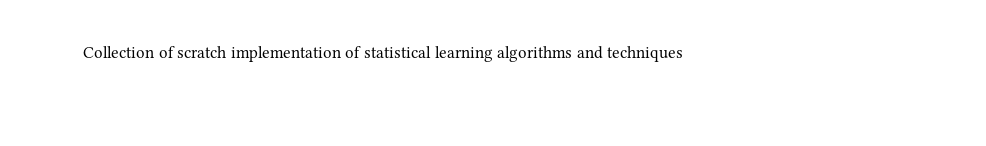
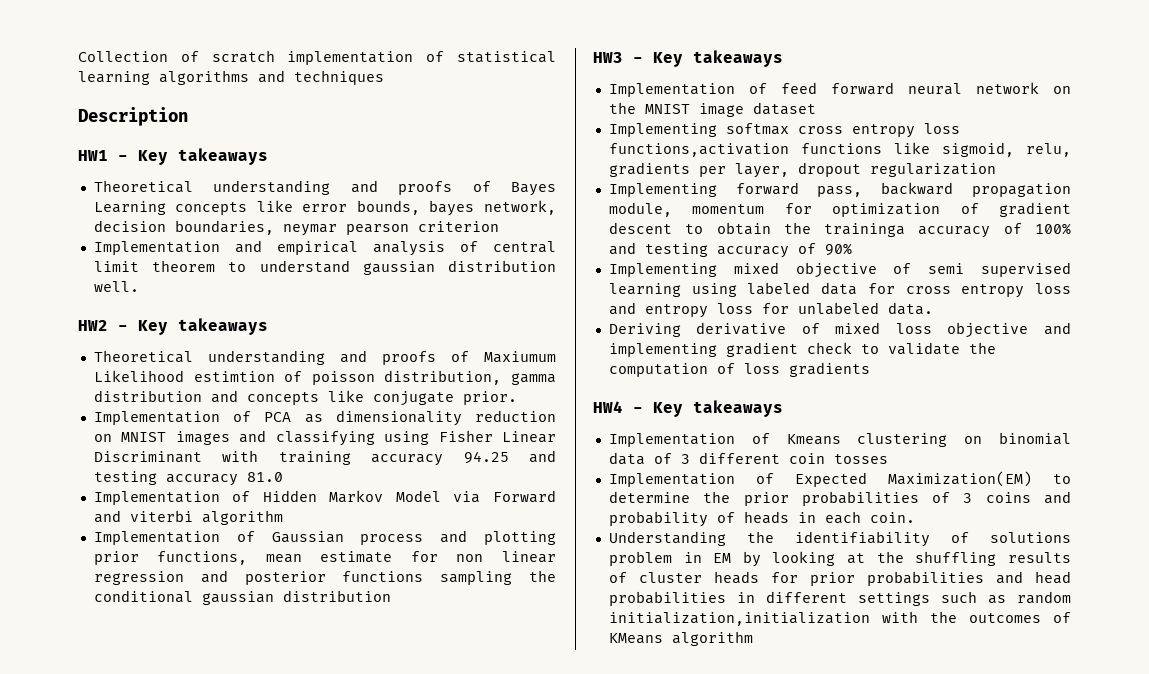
(684, 54) none -> [78,107,188,126] [78,148,268,165] [93,180,557,196] [93,200,556,216] [93,220,499,236] [93,240,556,256] [93,260,556,275] [93,281,139,292] [78,318,268,335] [93,350,556,365] [93,370,556,385] [93,390,517,406] [93,410,556,426] [93,430,556,446] [93,450,556,466] [93,471,283,486] [93,490,556,505] [93,510,283,525] [93,530,556,545] [93,551,556,565] [93,570,556,585] [93,590,391,605] [593,50,783,67] [608,82,1071,97] [608,102,816,117] [608,123,960,138] [608,142,1071,157] [608,162,996,178] [608,182,1071,197] [608,202,1071,217] [608,222,1071,238] [608,242,852,258] [608,262,1071,278] [608,282,1071,298] [608,302,933,318] [608,322,1071,338] [608,342,996,357] [608,362,870,377] [593,400,783,417] [608,432,1071,447] [608,452,888,465] [608,471,1071,487] [608,491,1071,506] [608,511,915,527] [608,531,1071,547] [608,551,1071,567] [608,571,1071,586] [608,591,1071,606] [608,611,1071,626] [608,631,753,646] // Description // HW1 - Key takeaways // Theoretical understanding and proofs of Bayes Learning concepts like error bounds, bayes network, decision boundaries, neymar pearson criterion // Implementation and empirical analysis of central limit theorem to understand gaussian distribution well. // HW2 - Key takeaways // Theoretical understanding and proofs of Maxiumum Likelihood estimtion of poisson distribution, gamma distribution and concepts like conjugate prior. // Implementation of PCA as dimensionality reduction on MNIST images and classifying using Fisher Linear Discriminant with training accuracy 94.25 and testing accuracy 81.0 // Implementation of Hidden Markov Model via Forward and viterbi algorithm // Implementation of Gaussian process and plotting prior functions, mean estimate for non linear regression and posterior functions sampling the conditional gaussian distribution // HW3 - Key takeaways // Implementation of feed forward neural network on the MNIST image dataset // Implementing softmax cross entropy loss functions,activation functions like sigmoid, relu, gradients per layer, dropout regularization // Implementing forward pass, backward propagation module, momentum for optimization of gradient descent to obtain the traininga accuracy of 100% and testing accuracy of 90% // Implementing mixed objective of semi supervised learning using labeled data for cross entropy loss and entropy loss for unlabeled data. // Deriving derivative of mixed loss objective and implementing gradient check to validate the computation of loss gradients // HW4 - Key takeaways // Implementation of Kmeans clustering on binomial data of 3 different coin tosses // Implementation of Expected Maximization(EM) to determine the prior probabilities of 3 coins and probability of heads in each coin. // Understanding the identifiability of solutions problem in EM by looking at the shuffling results of cluster heads for prior probabilities and head probabilities in different settings such as random initialization,initialization with the outcomes of KMeans algorithm

